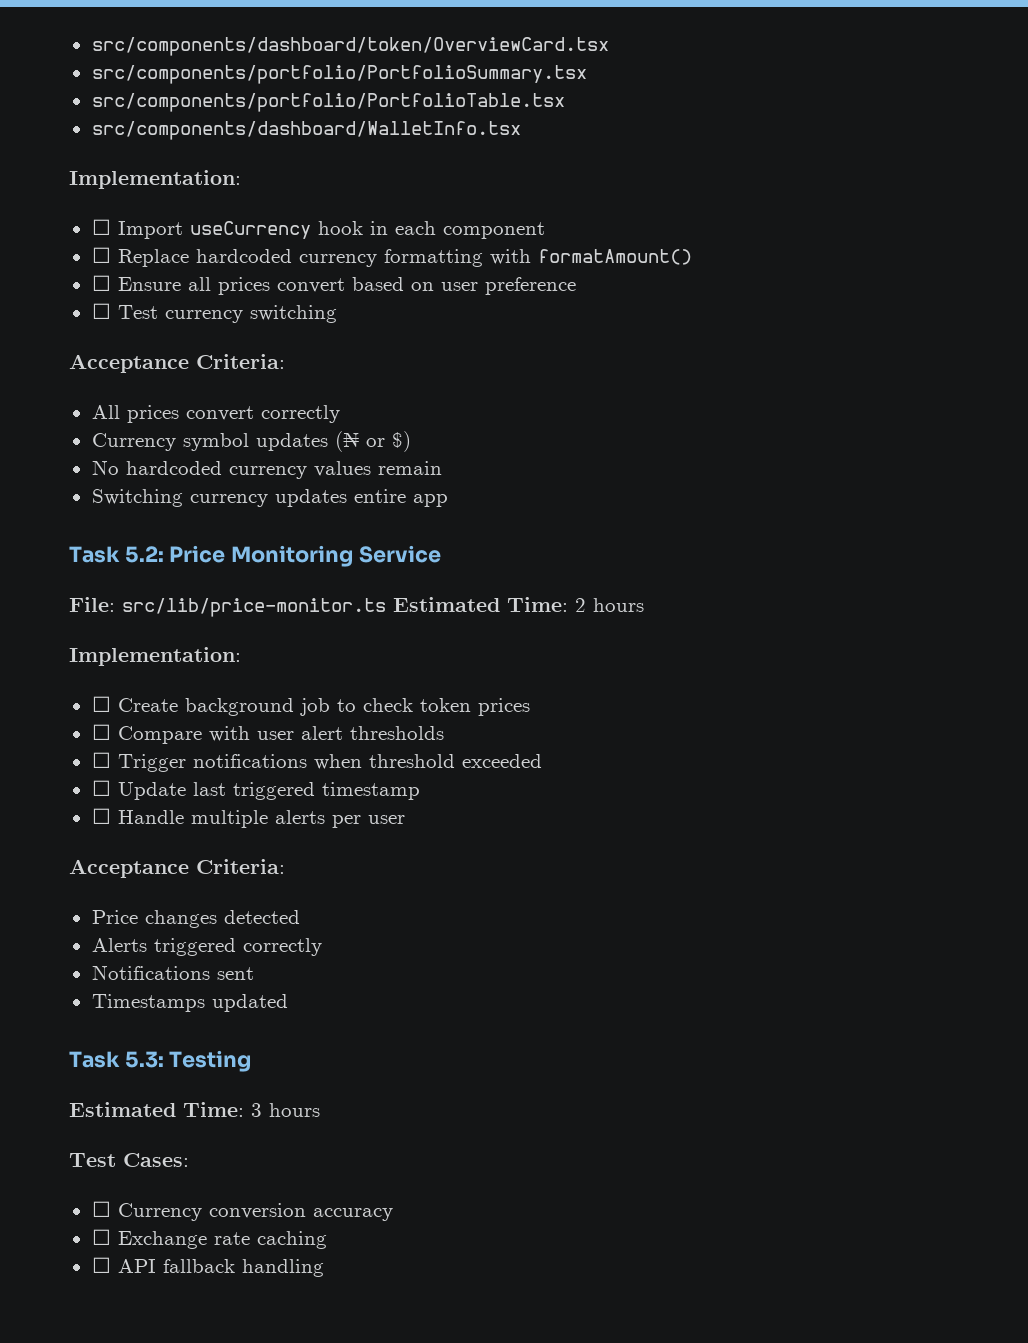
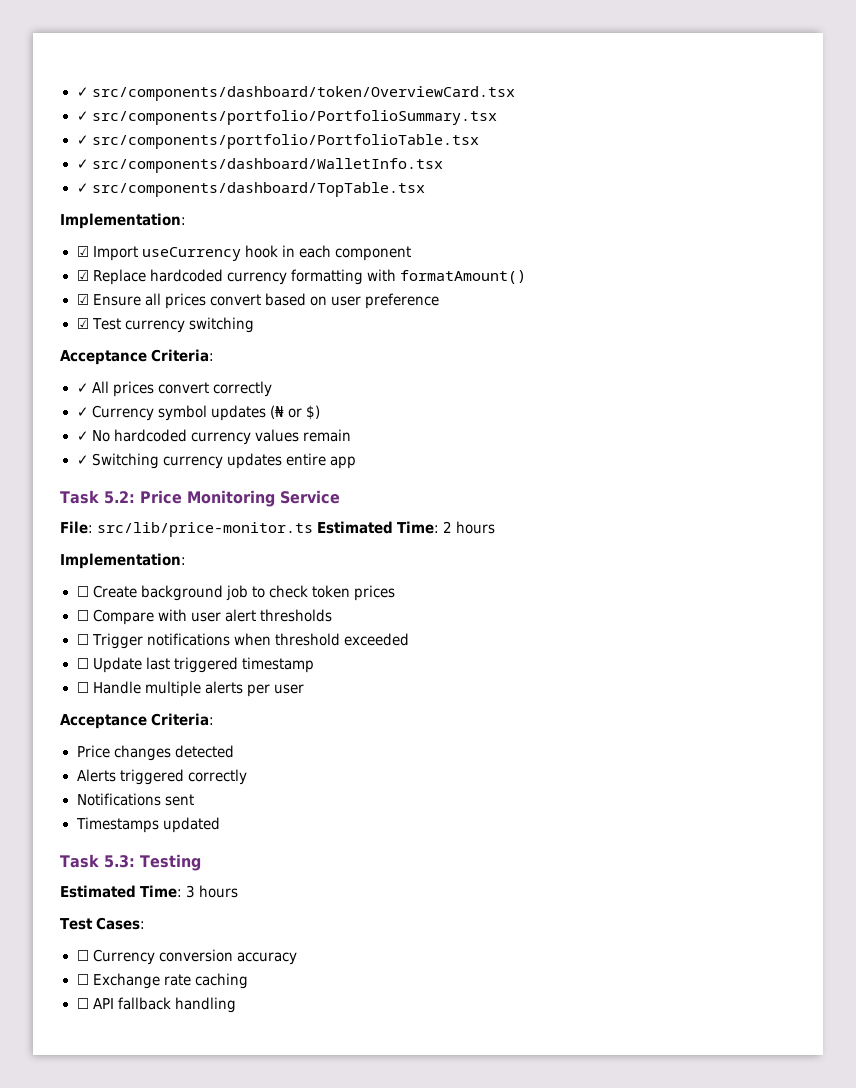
(91, 46) none -> [76,87,88,97] ✓
(609, 46) none -> [76,111,88,121] ✓
(587, 74) none -> [76,135,88,145] ✓
(565, 102) none -> [76,159,88,169] ✓
[69,170,241,189] [91,219,111,235] // Implementation: // ☐ -> [76,182,425,197] [60,213,186,229] [76,246,89,257] // ✓ src/components/dashboard/TopTable.tsx // Implementation: // ☑
[91,247,111,263] ☐ -> [76,270,89,281] ☑
[91,275,111,291] ☐ -> [76,294,89,305] ☑
[91,303,111,319] ☐ -> [76,318,89,329] ☑
(285, 361) none -> [76,383,88,393] ✓
(340, 414) none -> [76,407,88,417] ✓
(411, 441) none -> [76,431,88,441] ✓
(442, 468) none -> [76,455,88,465] ✓

